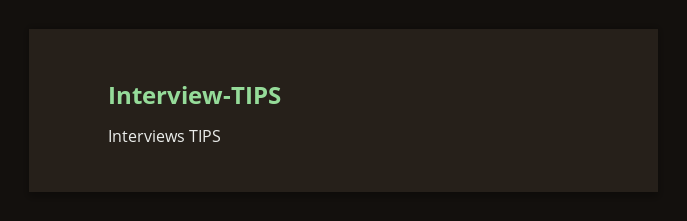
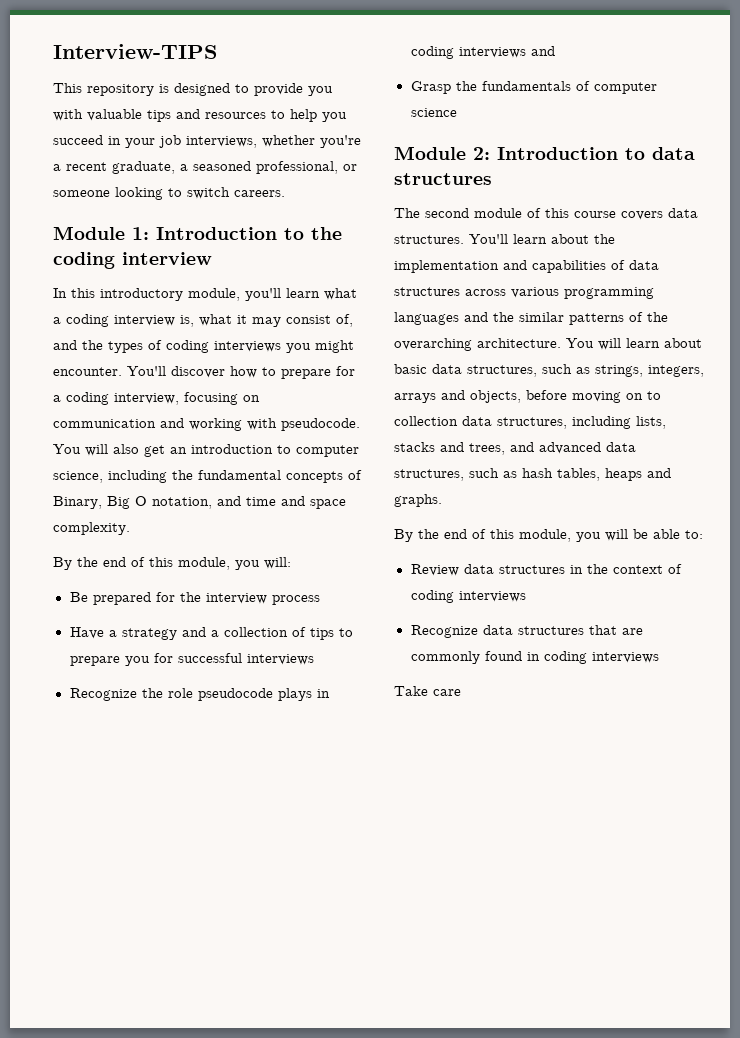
[108,130,222,142] Interviews TIPS -> [53,83,333,96] [53,109,347,122] [53,135,361,148] [53,161,357,174] [53,187,285,200] [53,226,342,240] [53,252,212,269] [53,288,357,301] [53,314,353,327] [53,340,354,353] [53,366,355,379] [53,392,260,405] [53,418,360,431] [53,444,359,457] [53,470,362,483] [53,496,346,509] [53,522,130,535] [53,557,291,570] [69,592,320,605] [69,627,353,640] [69,653,314,666] [69,688,330,701] [410,46,555,59] [410,81,657,94] [410,108,457,117] [394,146,695,160] [394,173,492,185] [394,208,698,220] [394,234,615,244] [394,260,659,273] [394,287,654,299] [394,312,668,325] [394,338,702,351] [394,364,704,377] [394,390,661,403] [394,416,666,429] [394,442,636,455] [394,468,671,481] [394,494,442,507] [394,529,703,542] [410,564,682,576] [410,590,526,603] [410,625,643,638] [410,651,659,664] [394,686,461,696] This repository is designed to provide you with valuable tips and resources to help you succeed in your job interviews, whether you're a recent graduate, a seasoned professional, or someone looking to switch careers. // Module 1: Introduction to the coding interview // In this introductory module, you'll learn what a coding interview is, what it may consist of, and the types of coding interviews you might encounter. You'll discover how to prepare for a coding interview, focusing on communication and working with pseudocode. You will also get an introduction to computer science, including the fundamental concepts of Binary, Big O notation, and time and space complexity. // By the end of this module, you will: // Be prepared for the interview process // Have a strategy and a collection of tips to prepare you for successful interviews // Recognize the role pseudocode plays in coding interviews and // Grasp the fundamentals of computer science // Module 2: Introduction to data structures // The second module of this course covers data structures. You'll learn about the implementation and capabilities of data structures across various programming languages and the similar patterns of the overarching architecture. You will learn about basic data structures, such as strings, integers, arrays and objects, before moving on to collection data structures, including lists, stacks and trees, and advanced data structures, such as hash tables, heaps and graphs. // By the end of this module, you will be able to: // Review data structures in the context of coding interviews // Recognize data structures that are commonly found in coding interviews // Take care

